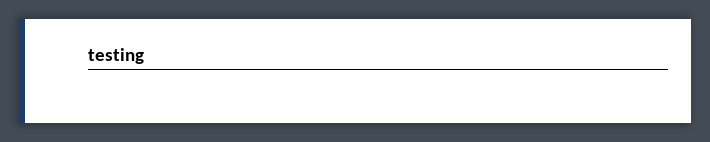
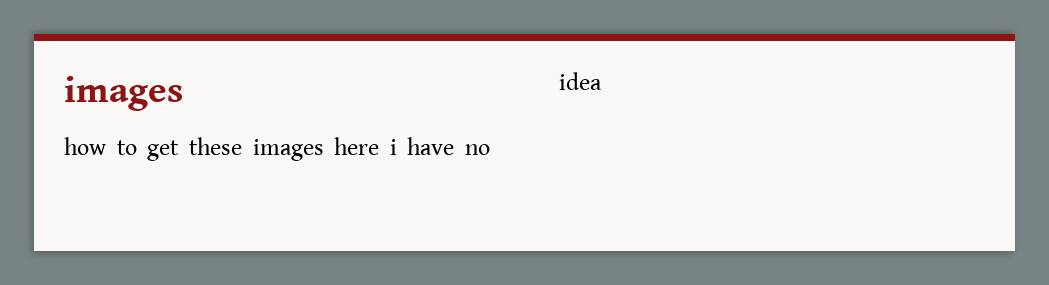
[88,48,144,64] testing -> [64,76,183,111] [64,137,490,161] [559,72,602,90] images // how to get these images here i have no idea

